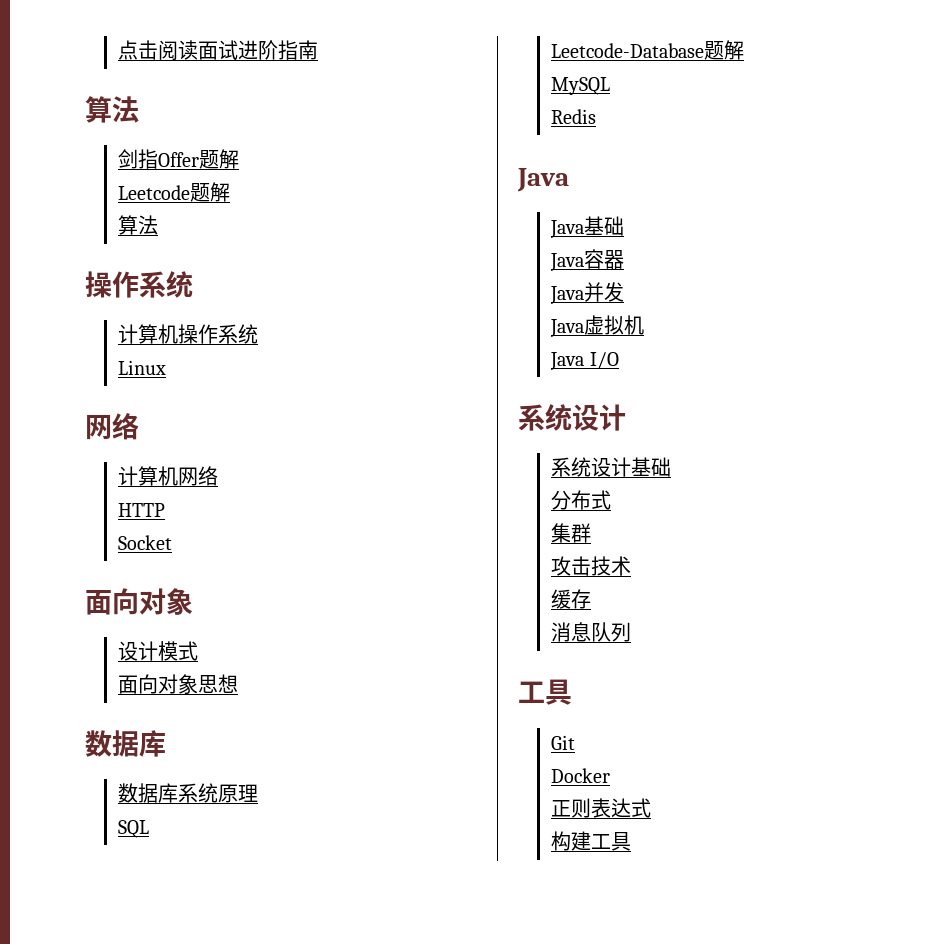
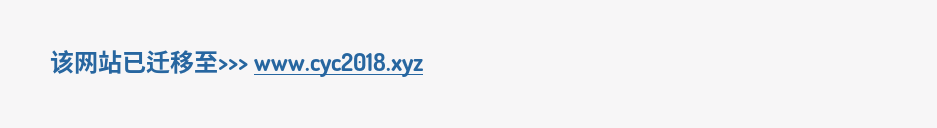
[118,40,319,60] [85,96,139,123] [118,149,240,169] [118,182,231,202] [118,215,159,235] [85,271,193,298] [118,324,259,344] [118,360,167,375] [85,413,139,440] [118,466,219,486] [118,503,166,517] [118,535,173,550] [85,588,193,615] [118,641,199,661] [118,674,239,694] [85,730,166,757] [118,783,259,803] [118,820,150,838] [551,40,745,60] [551,77,611,95] [551,109,597,124] [517,168,569,192] [550,216,625,239] [550,249,625,272] [550,282,625,305] [550,315,645,338] [550,352,619,371] [518,404,626,431] [551,457,672,477] [551,490,612,510] [551,523,592,543] [551,556,632,576] [551,589,592,609] [551,622,632,642] [518,679,572,705] [551,735,576,750] [551,768,611,783] [551,798,652,818] [551,831,632,851] 点击阅读面试进阶指南 // 算法 // 剑指Offer题解 // Leetcode题解 // 算法 // 操作系统 // 计算机操作系统 // Linux // 网络 // 计算机网络 // HTTP // Socket // 面向对象 // 设计模式 // 面向对象思想 // 数据库 // 数据库系统原理 // SQL // Leetcode-Database题解 // MySQL // Redis // Java // Java基础 // Java容器 // Java并发 // Java虚拟机 // Java I/O // 系统设计 // 系统设计基础 // 分布式 // 集群 // 攻击技术 // 缓存 // 消息队列 // 工具 // Git // Docker // 正则表达式 // 构建工具 -> [50,50,425,77] 该网站已迁移至>>> www.cyc2018.xyz

